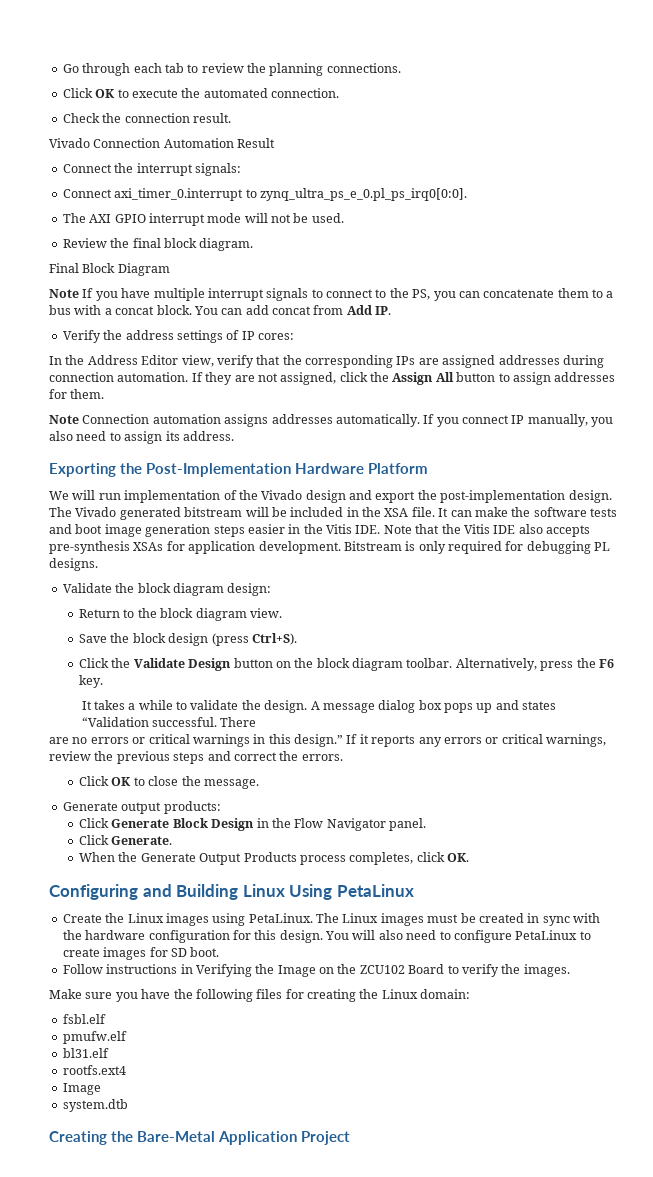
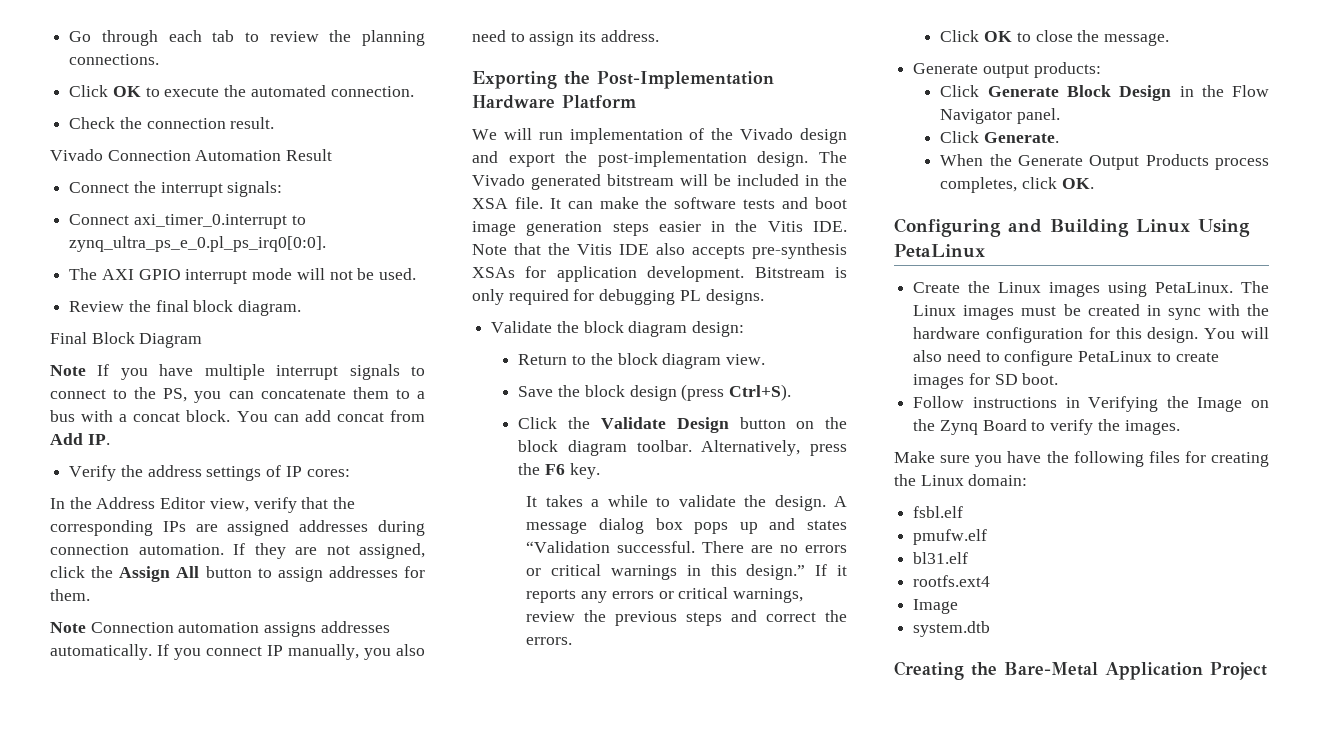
(257, 722) // -> (745, 547) none
[359,965,405,974] ZCU102 -> [939,420,978,435] Zynq

